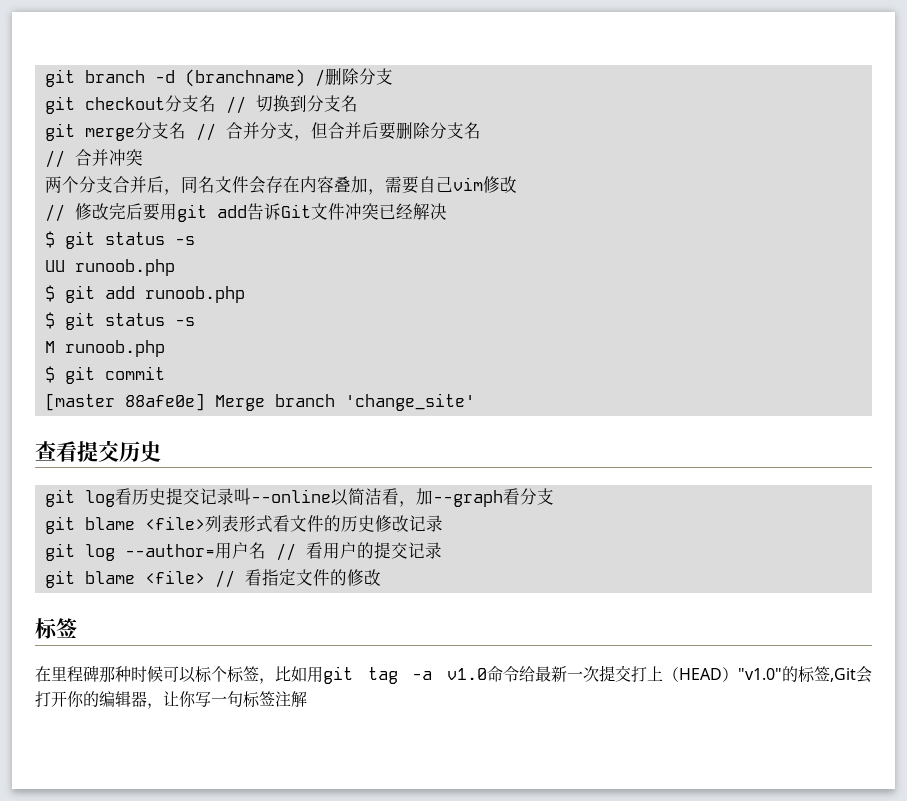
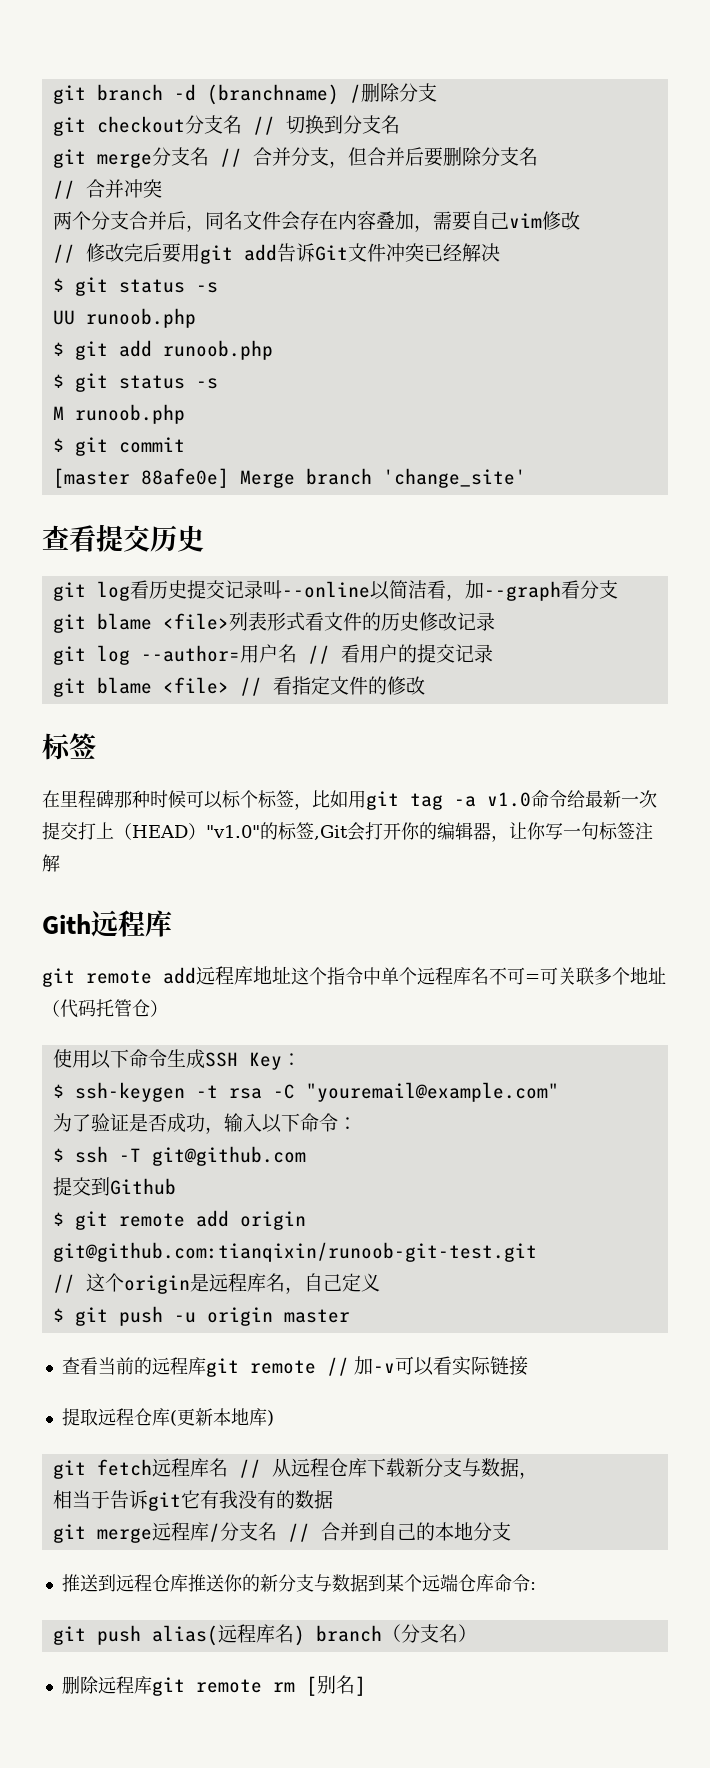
(307, 699) none -> [42,910,172,937] [42,966,666,987] [42,999,168,1018] [52,1049,301,1070] [52,1082,559,1102] [52,1113,357,1134] [52,1146,306,1166] [52,1177,176,1196] [52,1210,306,1230] [52,1242,537,1262] [52,1273,380,1294] [52,1306,350,1326] [61,1356,528,1377] [61,1408,274,1426] [52,1458,538,1479] [52,1490,333,1511] [52,1522,511,1543] [61,1574,536,1592] [52,1624,477,1646] [61,1675,366,1696] // Gith远程库 // git remote add远程库地址这个指令中单个远程库名不可=可关联多个地址（代码托管仓） // 使用以下命令生成SSH Key： // $ ssh-keygen -t rsa -C "youremail@example.com" // 为了验证是否成功，输入以下命令： // $ ssh -T git@github.com // 提交到Github // $ git remote add origin git@github.com:tianqixin/runoob-git-test.git // // 这个origin是远程库名，自己定义 // $ git push -u origin master // 查看当前的远程库git remote // 加-v可以看实际链接 // 提取远程仓库(更新本地库) // git fetch远程库名 // 从远程仓库下载新分支与数据， // 相当于告诉git它有我没有的数据 // git merge远程库/分支名 // 合并到自己的本地分支 // 推送到远程仓库推送你的新分支与数据到某个远端仓库命令: // git push alias(远程库名) branch（分支名） // 删除远程库git remote rm [别名]

